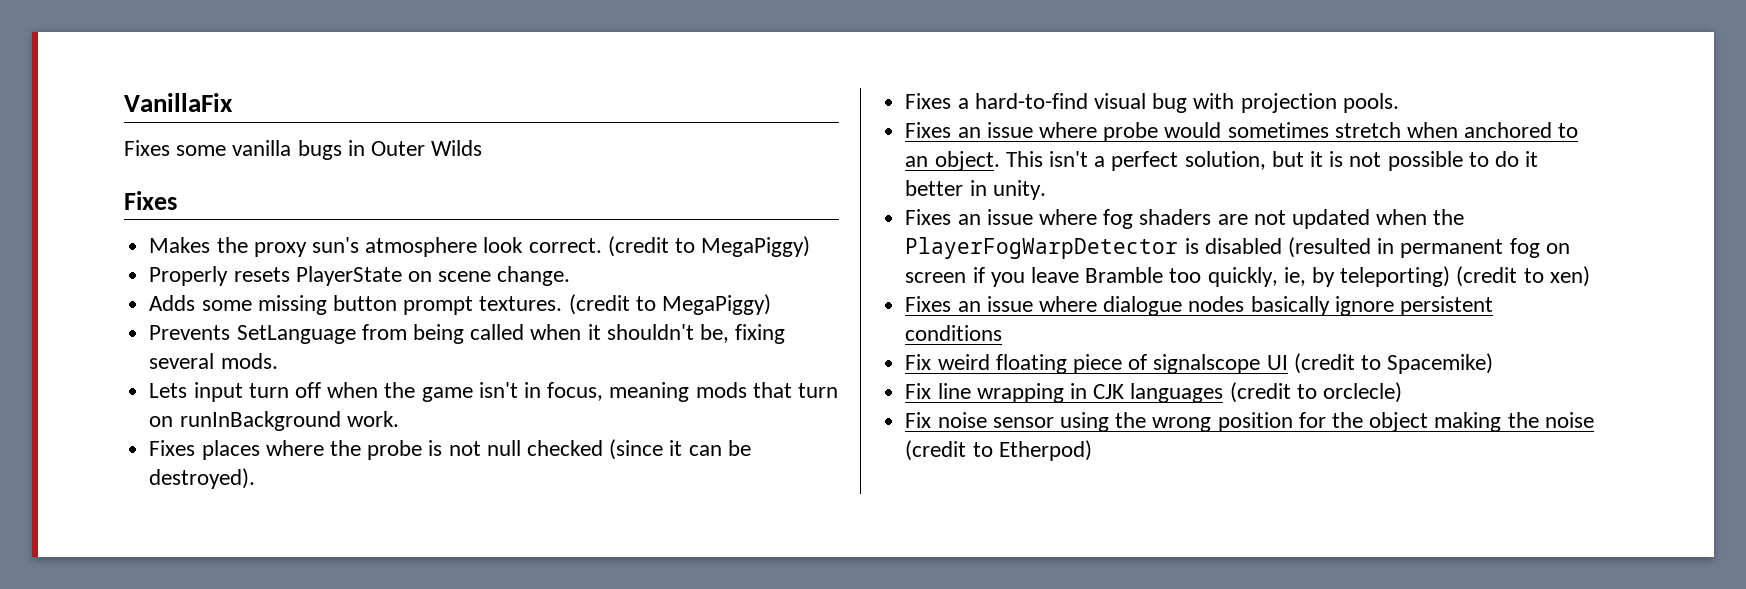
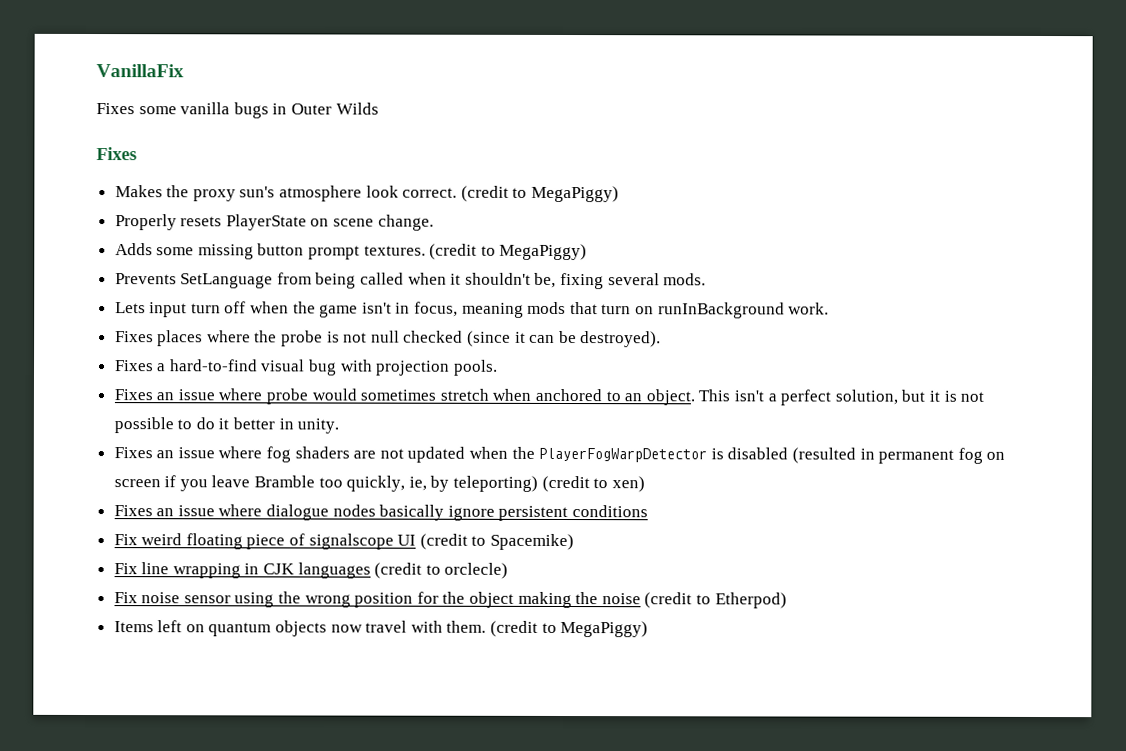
(1092, 450) none -> [113,620,649,638] // Items left on quantum objects now travel with them. (credit to MegaPiggy)

